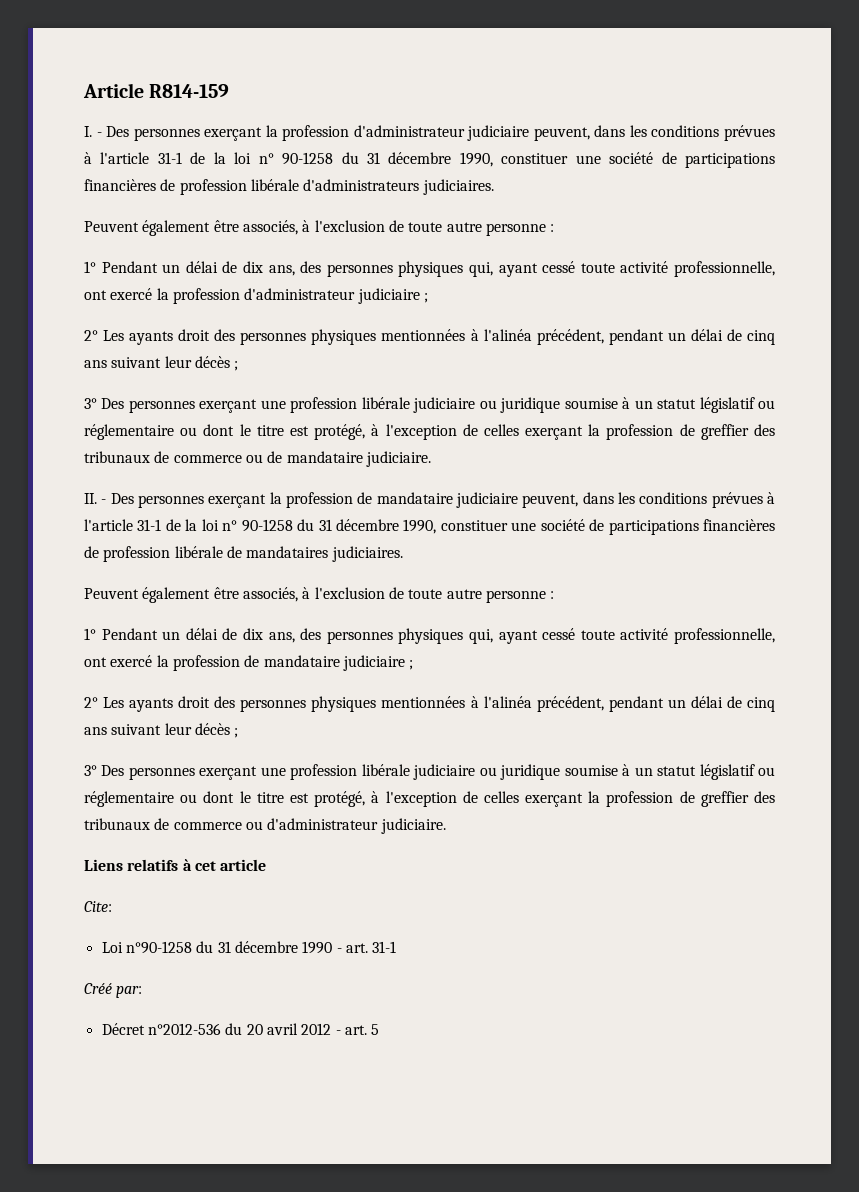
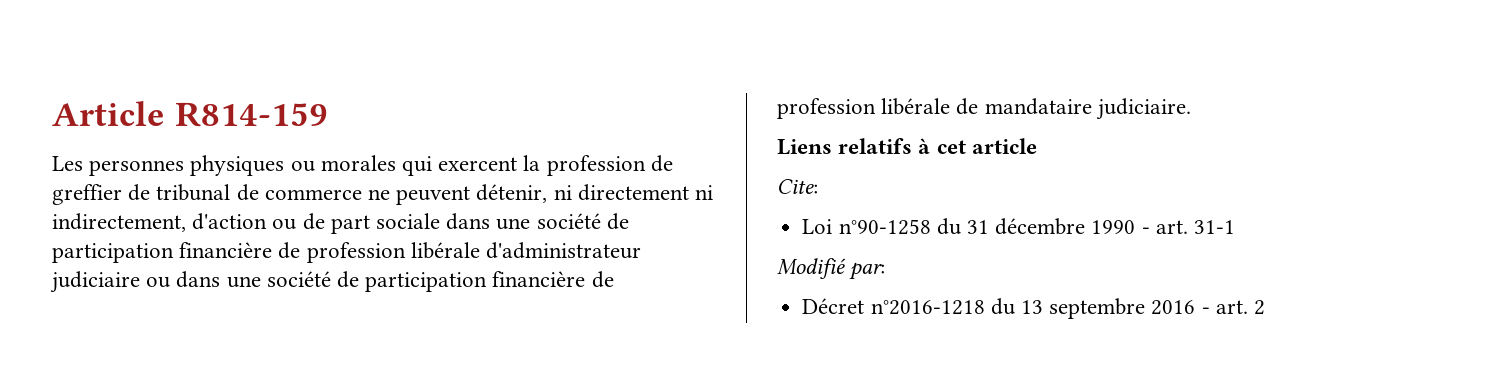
[84,125,776,141] [84,152,775,168] [84,179,494,195] [84,220,555,236] [84,261,776,277] [84,288,428,304] [84,329,776,345] [84,356,239,371] [84,397,776,413] [84,424,775,440] [84,451,431,467] [84,492,775,508] [84,519,775,535] [84,546,403,562] [84,587,555,603] [84,628,776,644] [84,655,414,671] [84,696,776,712] [84,723,239,738] [84,764,776,780] [84,791,775,807] [84,818,379,830] I. - Des personnes exerçant la profession d'administrateur judiciaire peuvent, dans les conditions prévues à l'article 31-1 de la loi n° 90-1258 du 31 décembre 1990, constituer une société de participations financières de profession libérale d'administrateurs judiciaires. // Peuvent également être associés, à l'exclusion de toute autre personne : // 1° Pendant un délai de dix ans, des personnes physiques qui, ayant cessé toute activité professionnelle, ont exercé la profession d'administrateur judiciaire ; // 2° Les ayants droit des personnes physiques mentionnées à l'alinéa précédent, pendant un délai de cinq ans suivant leur décès ; // 3° Des personnes exerçant une profession libérale judiciaire ou juridique soumise à un statut législatif ou réglementaire ou dont le titre est protégé, à l'exception de celles exerçant la profession de greffier des tribunaux de commerce ou de mandataire judiciaire. // II. - Des personnes exerçant la profession de mandataire judiciaire peuvent, dans les conditions prévues à l'article 31-1 de la loi n° 90-1258 du 31 décembre 1990, constituer une société de participations financières de profession libérale de mandataires judiciaires. // Peuvent également être associés, à l'exclusion de toute autre personne : // 1° Pendant un délai de dix ans, des personnes physiques qui, ayant cessé toute activité professionnelle, ont exercé la profession de mandataire judiciaire ; // 2° Les ayants droit des personnes physiques mentionnées à l'alinéa précédent, pendant un délai de cinq ans suivant leur décès ; // 3° Des personnes exerçant une profession libérale judiciaire ou juridique soumise à un statut législatif ou réglementaire ou dont le titre est protégé, à l'exception de celles exerçant la profession de greffier des tribunaux de commerce ou d'administrateur -> [52,155,673,176] [52,184,714,205] [52,213,629,234] [52,242,642,263] [50,271,614,293] [777,98,1092,119] Les personnes physiques ou morales qui exercent la profession de greffier de tribunal de commerce ne peuvent détenir, ni directement ni indirectement, d'action ou de part sociale dans une société de participation financière de profession libérale d'administrateur judiciaire ou dans une société de participation financière de profession libérale de mandataire
[84,983,112,994] Créé -> [777,258,846,279] Modifié
[147,1023,380,1035] n°2012-536 du 20 avril 2012 - art. 5 -> [870,298,1265,319] n°2016-1218 du 13 septembre 2016 - art. 2

